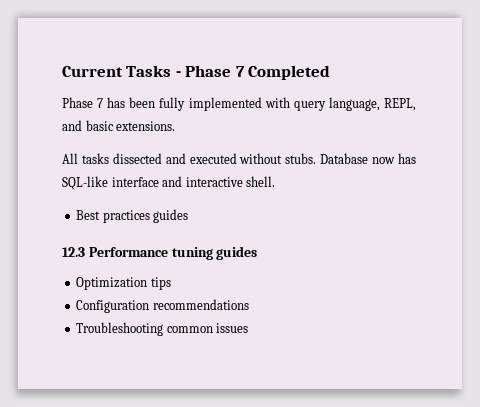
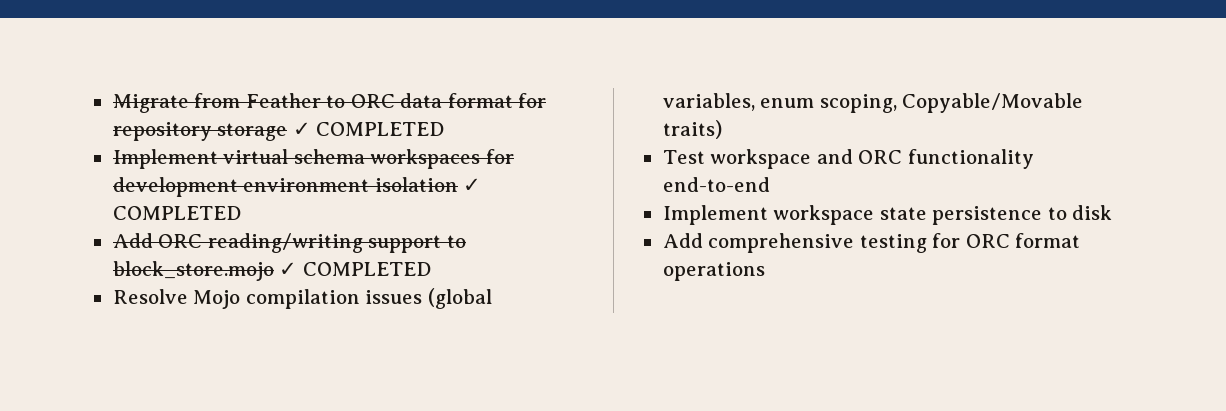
[62,65,331,80] [62,97,416,111] [62,120,176,131] [62,153,417,164] [62,176,276,190] [76,209,189,223] [62,246,258,260] [76,277,171,290] [76,299,249,313] [76,322,249,336] Current Tasks - Phase 7 Completed // Phase 7 has been fully implemented with query language, REPL, and basic extensions. // All tasks dissected and executed without stubs. Database now has SQL-like interface and interactive shell. // Best practices guides // 12.3 Performance tuning guides // Optimization tips // Configuration recommendations // Troubleshooting common issues -> [112,93,547,113] [112,122,445,141] [112,149,514,169] [112,177,482,197] [112,206,241,220] [112,233,466,253] [112,261,431,281] [112,288,492,309] [662,93,1084,113] [662,120,722,139] [662,149,1034,169] [662,177,770,192] [662,205,1113,225] [662,233,1081,253] [662,262,765,281] Migrate from Feather to ORC data format for repository storage ✓ COMPLETED // Implement virtual schema workspaces for development environment isolation ✓ COMPLETED // Add ORC reading/writing support to block_store.mojo ✓ COMPLETED // Resolve Mojo compilation issues (global variables, enum scoping, Copyable/Movable traits) // Test workspace and ORC functionality end-to-end // Implement workspace state persistence to disk // Add comprehensive testing for ORC format operations

